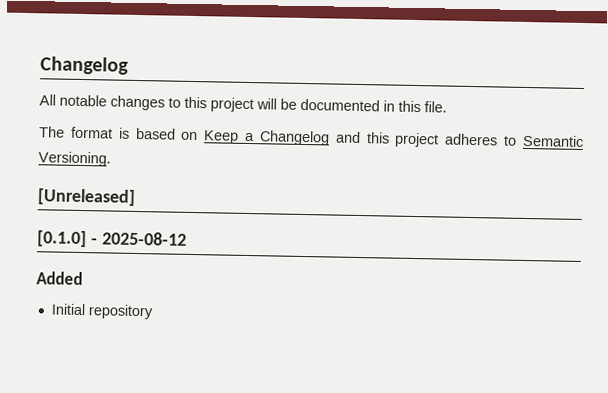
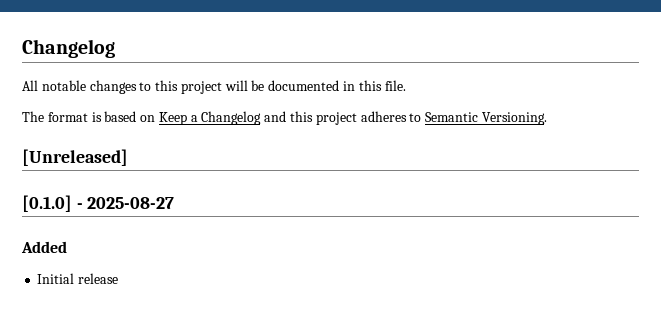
[101,231,187,246] 2025-08-12 -> [87,197,175,209] 2025-08-27
[87,304,154,320] repository -> [78,273,119,284] release

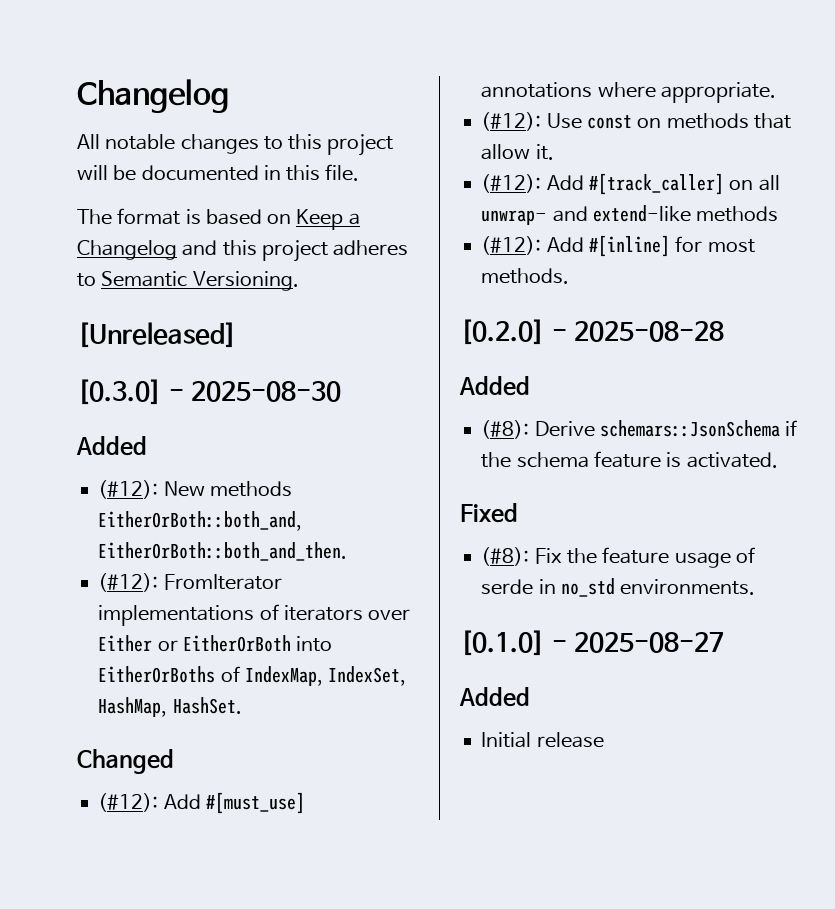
(128, 157) none -> [77,379,342,405] [76,436,147,456] [98,480,292,499] [98,511,303,531] [98,542,348,561] [98,573,282,592] [98,604,411,626] [98,635,333,652] [98,666,407,686] [98,697,242,717] [77,749,174,774] [98,792,305,814] [481,82,776,103] [481,112,791,131] [481,144,554,160] [481,173,780,195] [481,205,779,225] [481,235,755,257] [481,268,570,284] [460,319,725,345] [459,376,530,396] [481,420,798,439] [481,451,778,468] [460,503,518,523] [481,547,755,568] [481,578,756,597] // [0.3.0] - 2025-08-30 // Added // (#12): New methods EitherOrBoth::both_and, EitherOrBoth::both_and_then. // (#12): FromIterator implementations of iterators over Either or EitherOrBoth into EitherOrBoths of IndexMap, IndexSet, HashMap, HashSet. // Changed // (#12): Add #[must_use] annotations where appropriate. // (#12): Use const on methods that allow it. // (#12): Add #[track_caller] on all unwrap- and extend-like methods // (#12): Add #[inline] for most methods. // [0.2.0] - 2025-08-28 // Added // (#8): Derive schemars::JsonSchema if the schema feature is activated. // Fixed // (#8): Fix the feature usage of serde in no_std environments.

